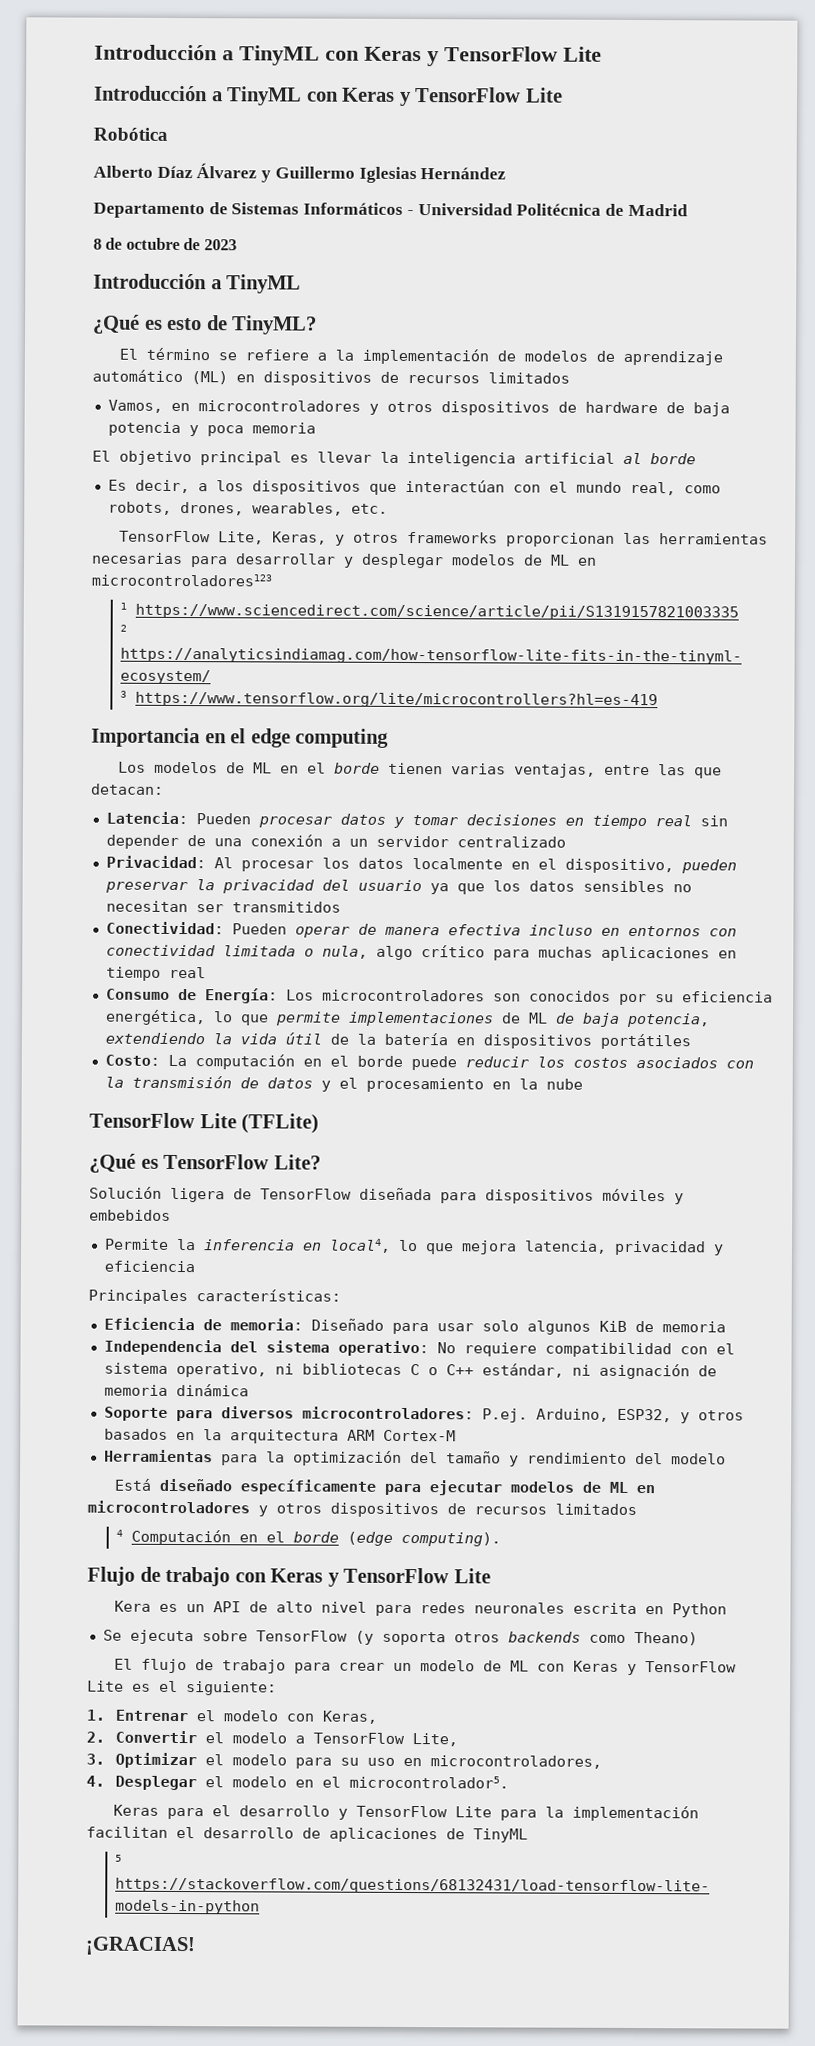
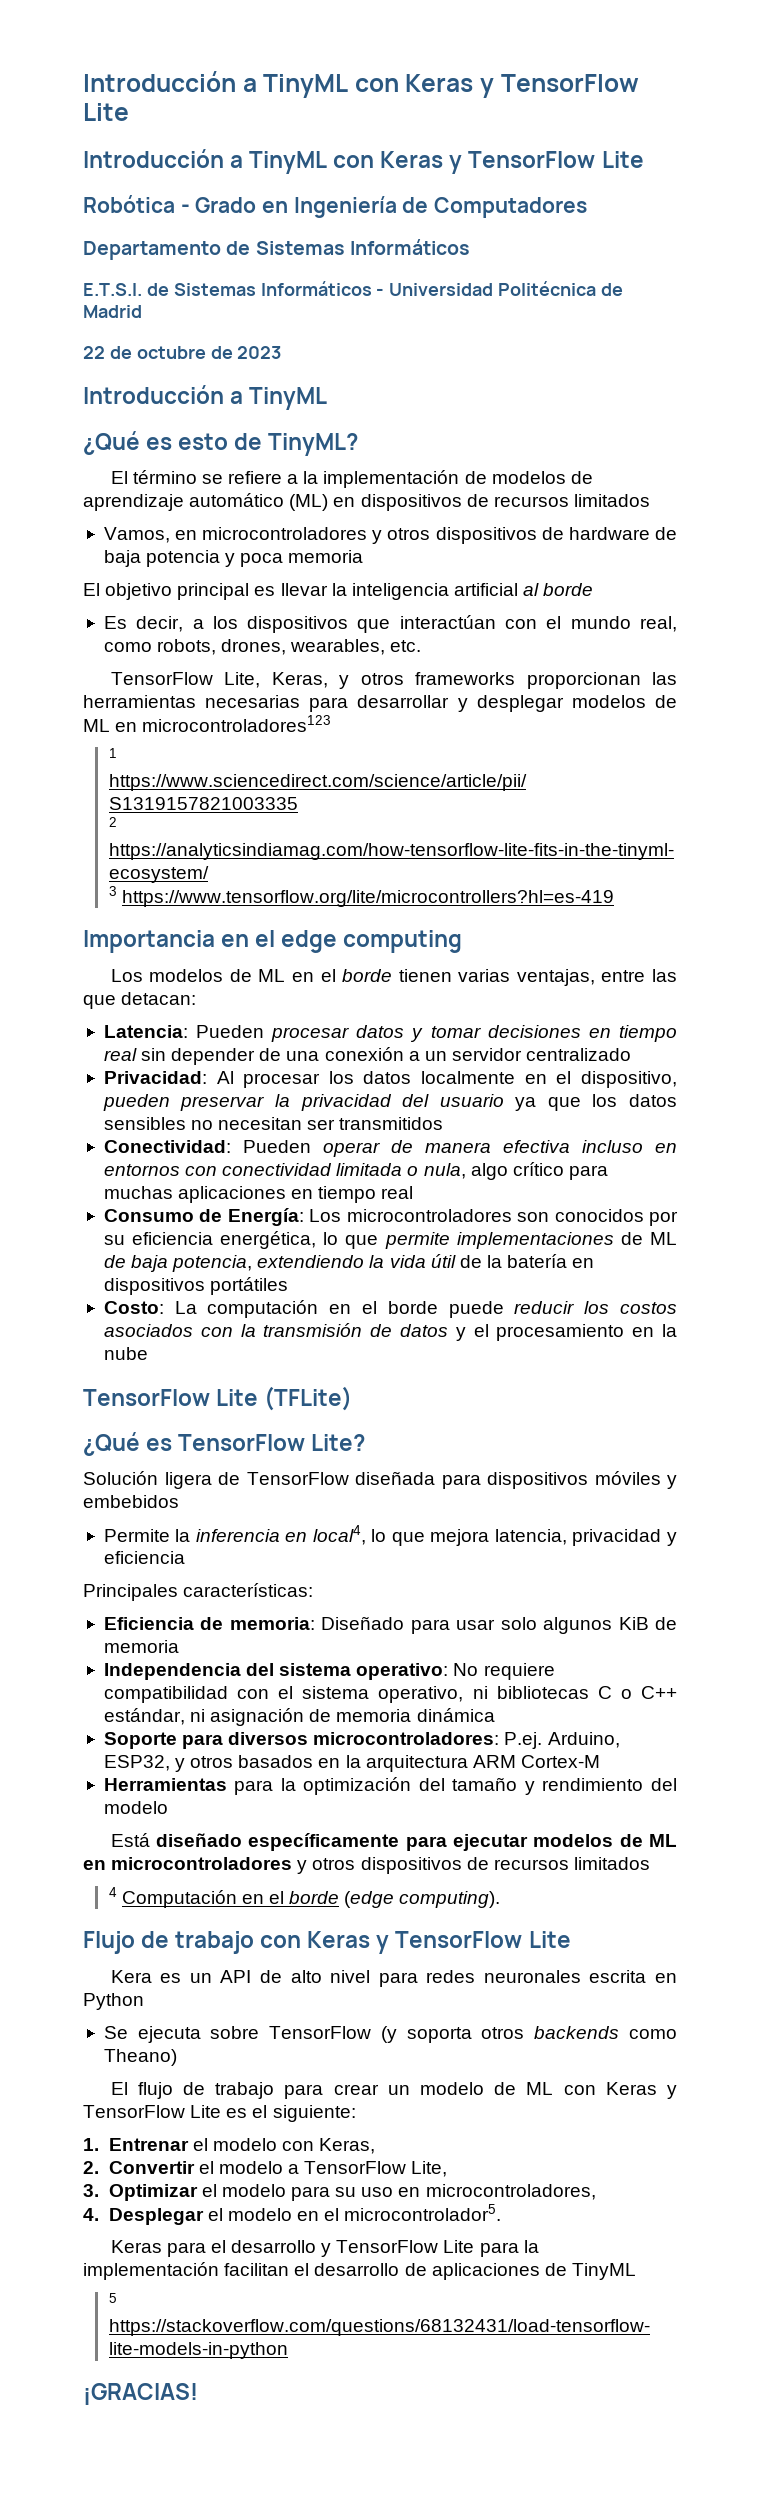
[93,163,507,184] // Alberto Díaz Álvarez y Guillermo Iglesias Hernández -> [180,196,588,218] - Grado en Ingeniería de Computadores
(404, 208) none -> [83,281,372,296] // E.T.S.I. de Sistemas Informáticos
[93,238,102,250] 8 -> [83,346,105,359] 22

